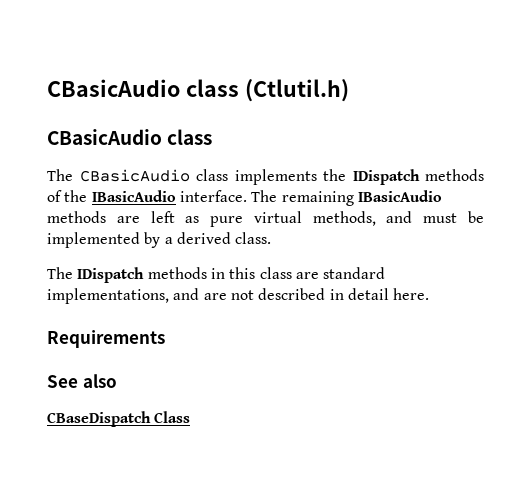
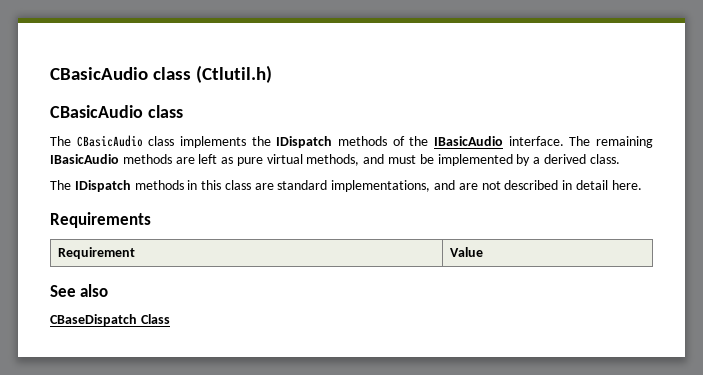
(165, 339) none -> [58,247,136,259] [450,247,484,257] // Requirement | Value

